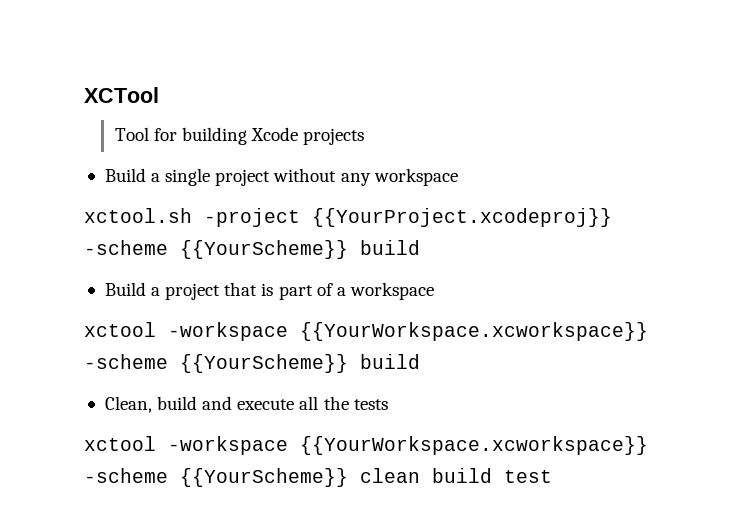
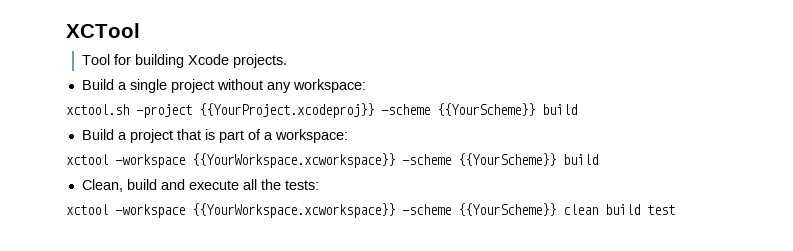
[303,128,365,145] projects -> [232,54,287,68] projects.
[373,168,458,186] workspace -> [292,79,366,93] workspace:
[349,282,434,300] workspace -> [274,129,348,143] workspace:
[353,399,388,410] tests -> [284,180,319,190] tests:

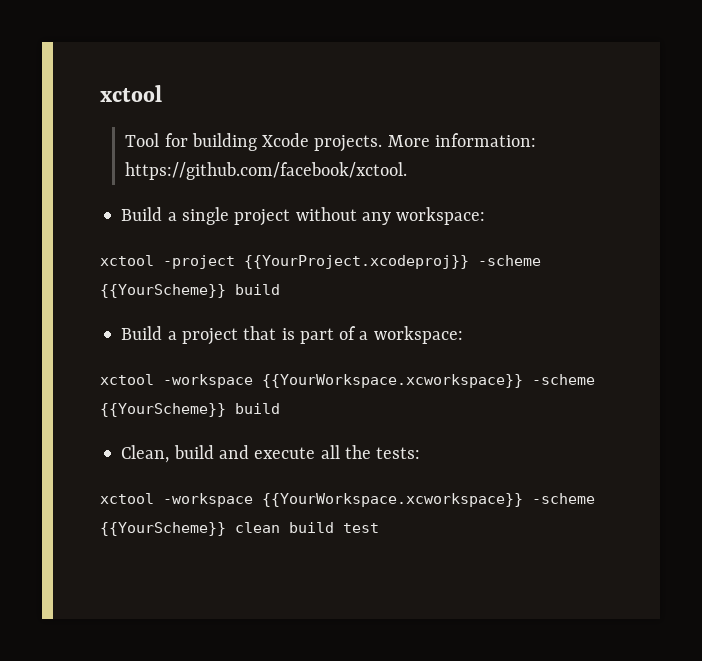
[66,23,140,38] XCTool -> [100,85,162,102] xctool
(287, 61) none -> [387,133,536,147] [125,162,408,180] More information: https://github.com/facebook/xctool.
[66,104,129,115] xctool.sh -> [100,255,154,266] xctool

